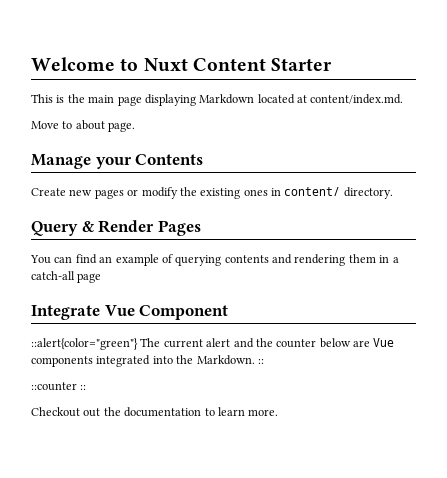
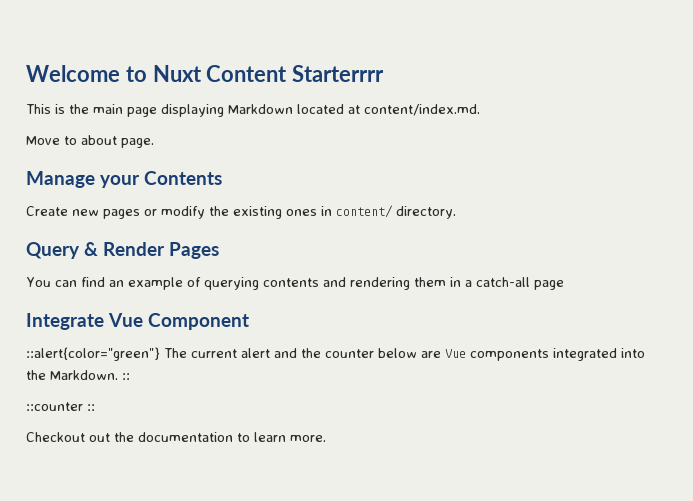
[271,58,333,71] Starter -> [292,65,385,82] Starterrrr

